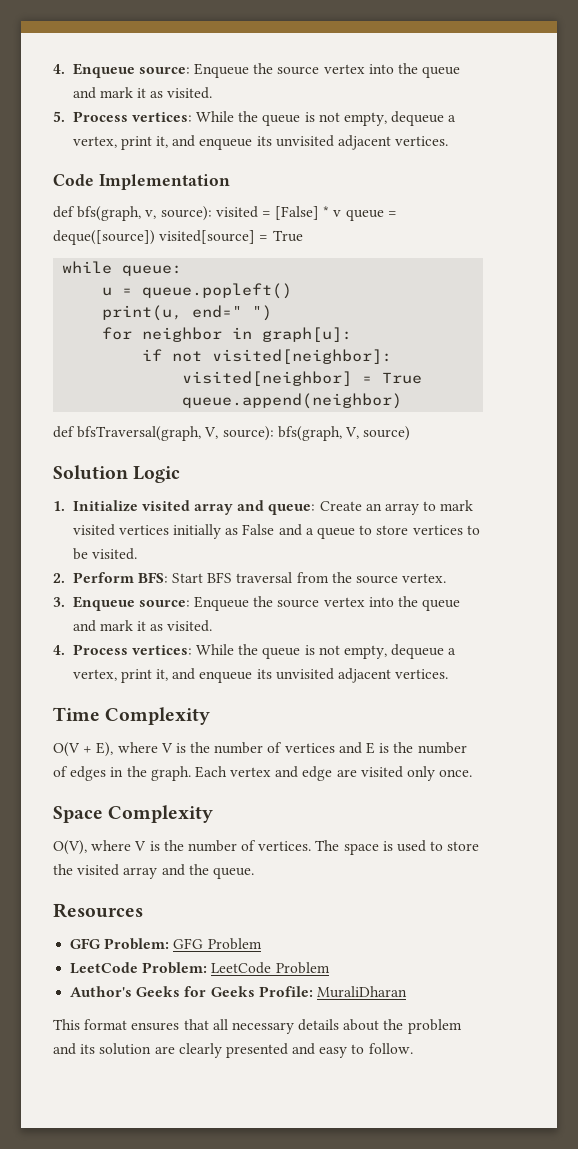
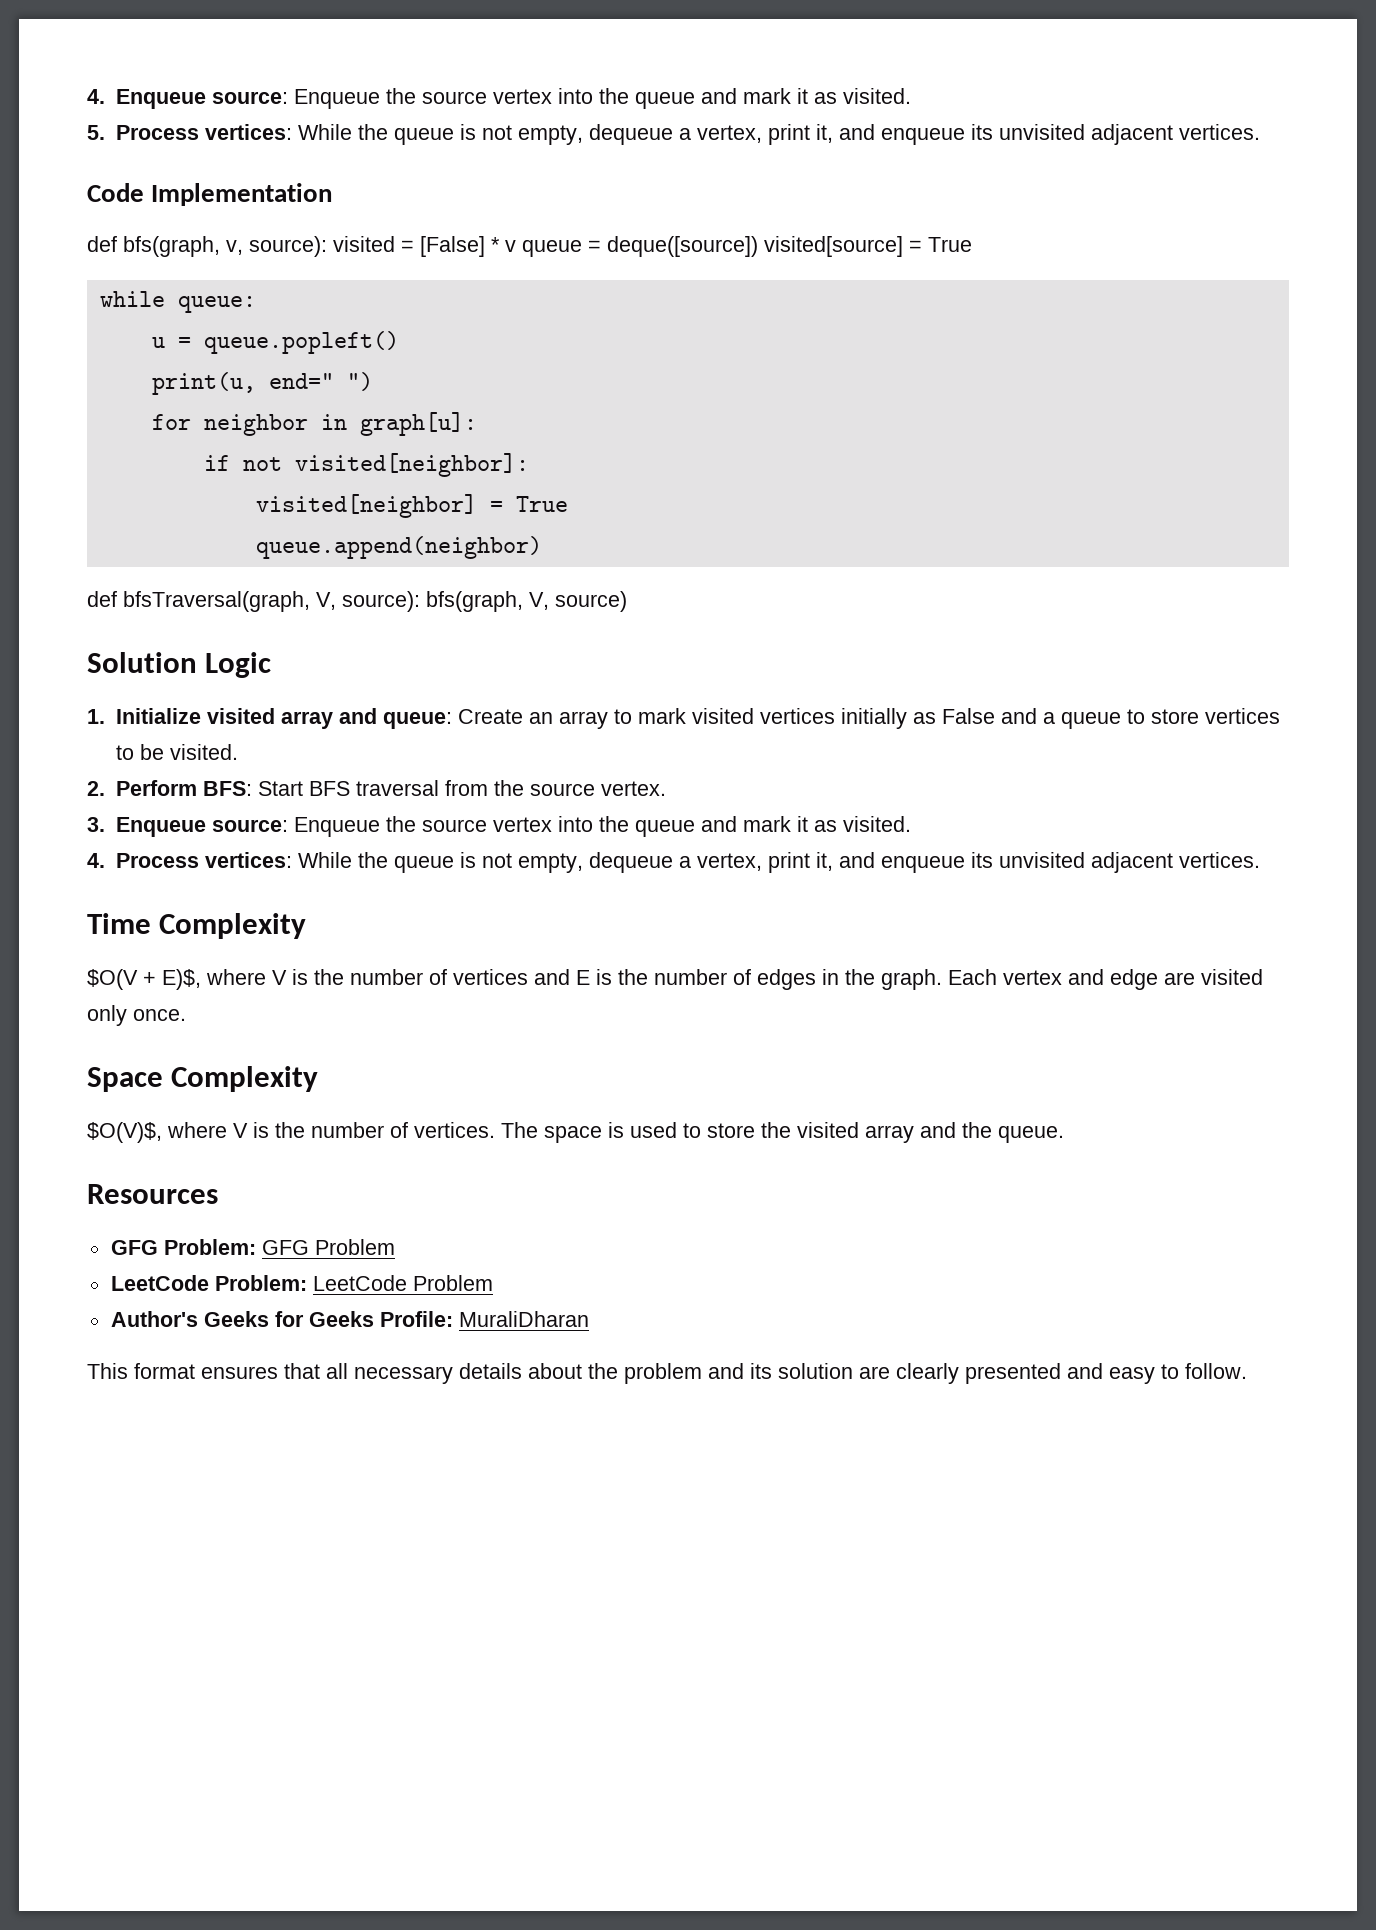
[53,742,114,757] O(V + E), -> [87,969,201,990] $O(V + E)$,
[53,840,87,855] O(V), -> [87,1122,162,1143] $O(V)$,

